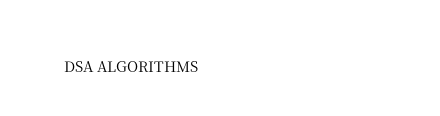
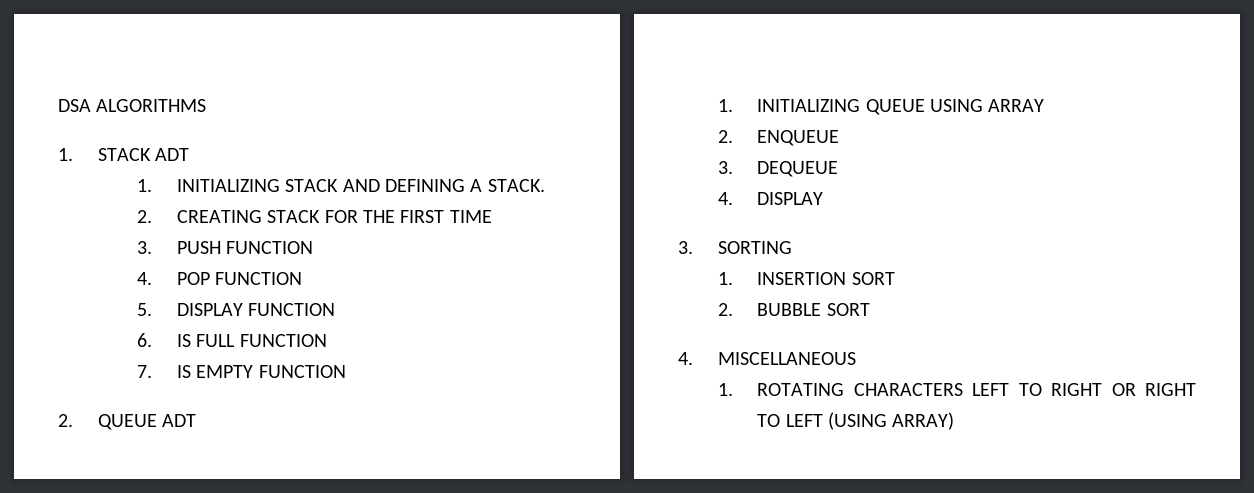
(198, 66) none -> [58,148,190,161] [137,179,545,192] [137,210,492,223] [137,241,314,254] [137,272,303,285] [137,303,336,316] [137,333,327,347] [137,365,346,378] [58,414,197,430] [717,99,1045,115] [717,130,840,146] [717,161,839,177] [717,192,824,205] [678,241,792,254] [717,272,895,285] [717,303,870,316] [678,352,856,365] [717,383,1196,396] [757,412,955,430] // 1. STACK ADT // 1. INITIALIZING STACK AND DEFINING A STACK. // 2. CREATING STACK FOR THE FIRST TIME // 3. PUSH FUNCTION // 4. POP FUNCTION // 5. DISPLAY FUNCTION // 6. IS FULL FUNCTION // 7. IS EMPTY FUNCTION // 2. QUEUE ADT // 1. INITIALIZING QUEUE USING ARRAY // 2. ENQUEUE // 3. DEQUEUE // 4. DISPLAY // 3. SORTING // 1. INSERTION SORT // 2. BUBBLE SORT // 4. MISCELLANEOUS // 1. ROTATING CHARACTERS LEFT TO RIGHT OR RIGHT TO LEFT (USING ARRAY)

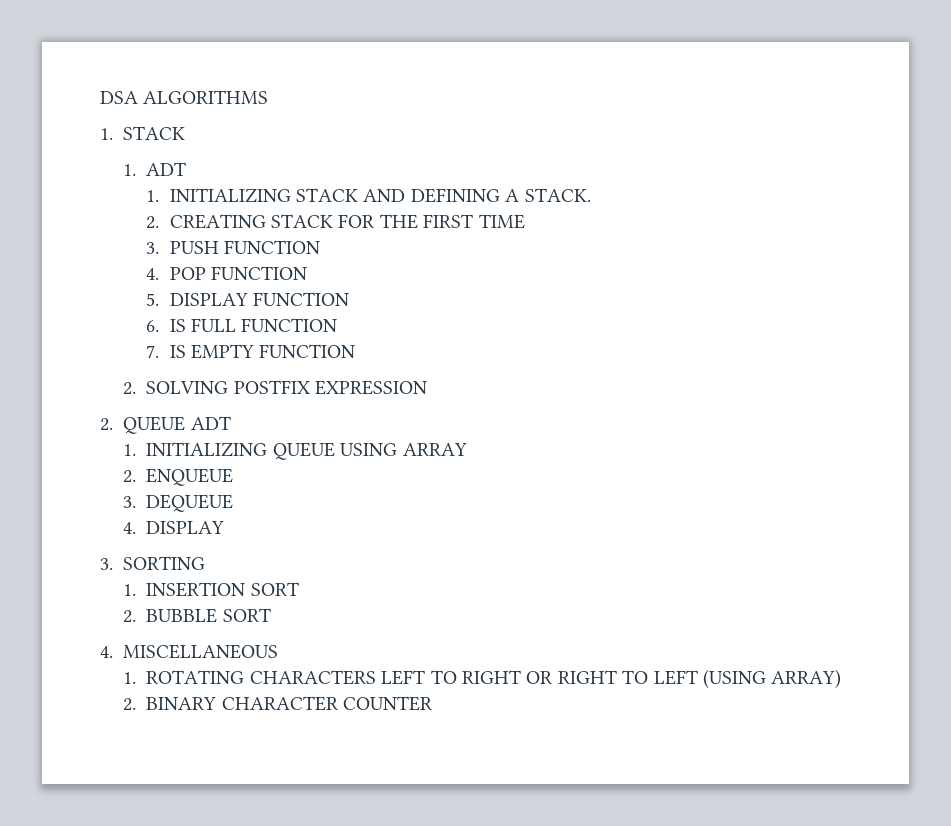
(151, 154) none -> [123,164,137,176] // 1.
(346, 371) none -> [123,380,428,395] // 2. SOLVING POSTFIX EXPRESSION
(955, 421) none -> [123,696,433,711] // 2. BINARY CHARACTER COUNTER

